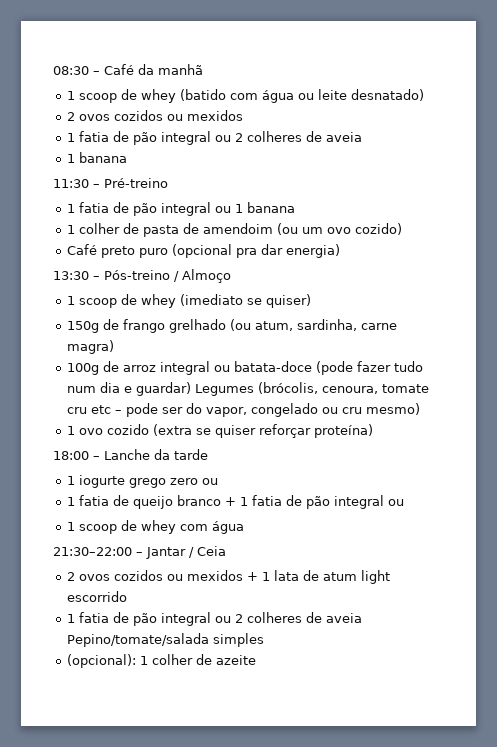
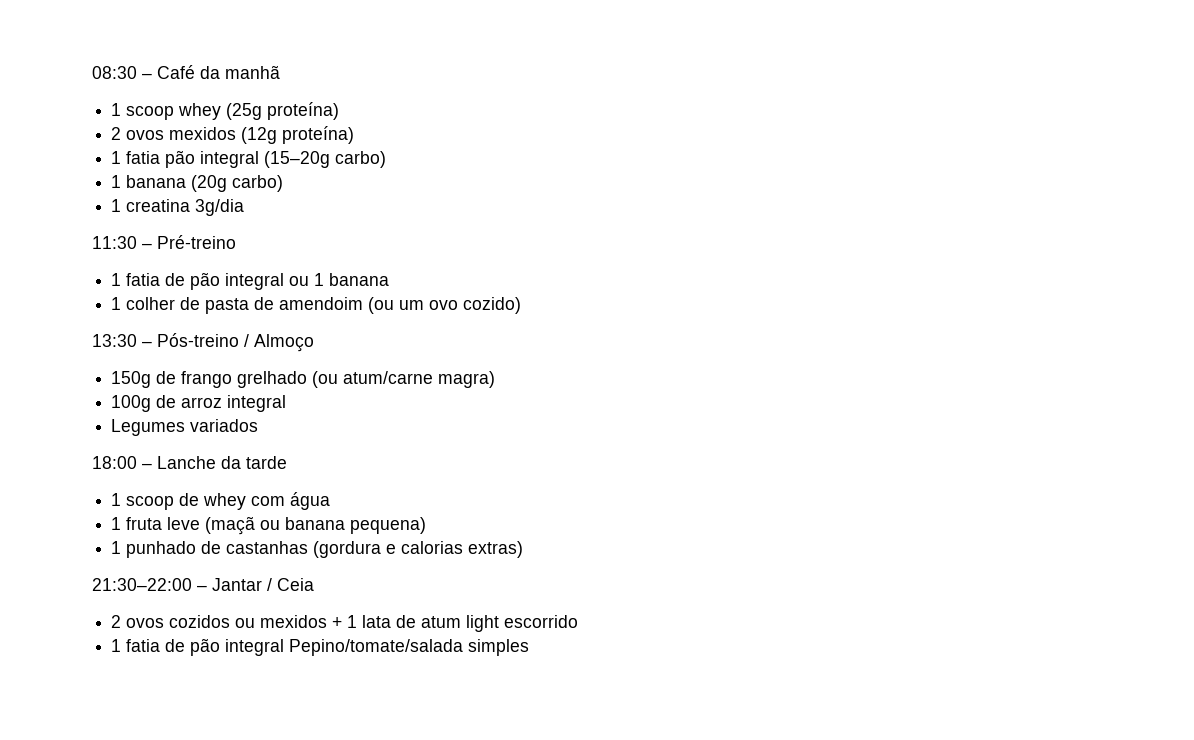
[120,89,424,103] [66,110,243,121] [66,131,362,145] [66,152,127,163] de whey (batido com água ou leite desnatado) // 2 ovos cozidos ou mexidos // 1 fatia de pão integral ou 2 colheres de aveia // 1 banana -> [178,102,340,120] [111,126,355,144] [111,150,387,168] [111,175,284,192] [111,199,245,216] whey (25g proteína) // 2 ovos mexidos (12g proteína) // 1 fatia pão integral (15–20g carbo) // 1 banana (20g carbo) // 1 creatina 3g/dia
[66,244,340,258] // Café preto puro (opcional pra dar energia) -> (522, 305) none
[66,294,311,308] // 1 scoop de whey (imediato se quiser) -> (314, 343) none
[254,319,397,331] atum, sardinha, carne -> [343,371,434,384] atum/carne
[213,361,423,375] [66,382,429,396] [66,403,420,417] [66,424,373,438] ou batata-doce (pode fazer tudo num dia e guardar) Legumes (brócolis, cenoura, tomate cru etc – pode ser do vapor, congelado ou cru mesmo) // 1 ovo cozido (extra se quiser reforçar proteína) -> [111,419,259,436] // Legumes variados
[66,475,218,488] [66,495,404,509] // 1 iogurte grego zero ou // 1 fatia de queijo branco + 1 fatia de pão integral ou -> (287, 462) none
(244, 527) none -> [111,516,427,535] [111,541,524,558] // 1 fruta leve (maçã ou banana pequena) // 1 punhado de castanhas (gordura e calorias extras)
[214,612,362,623] [66,633,264,647] [66,654,256,668] ou 2 colheres de aveia Pepino/tomate/salada simples // (opcional): 1 colher de azeite -> [289,639,530,656] Pepino/tomate/salada simples

